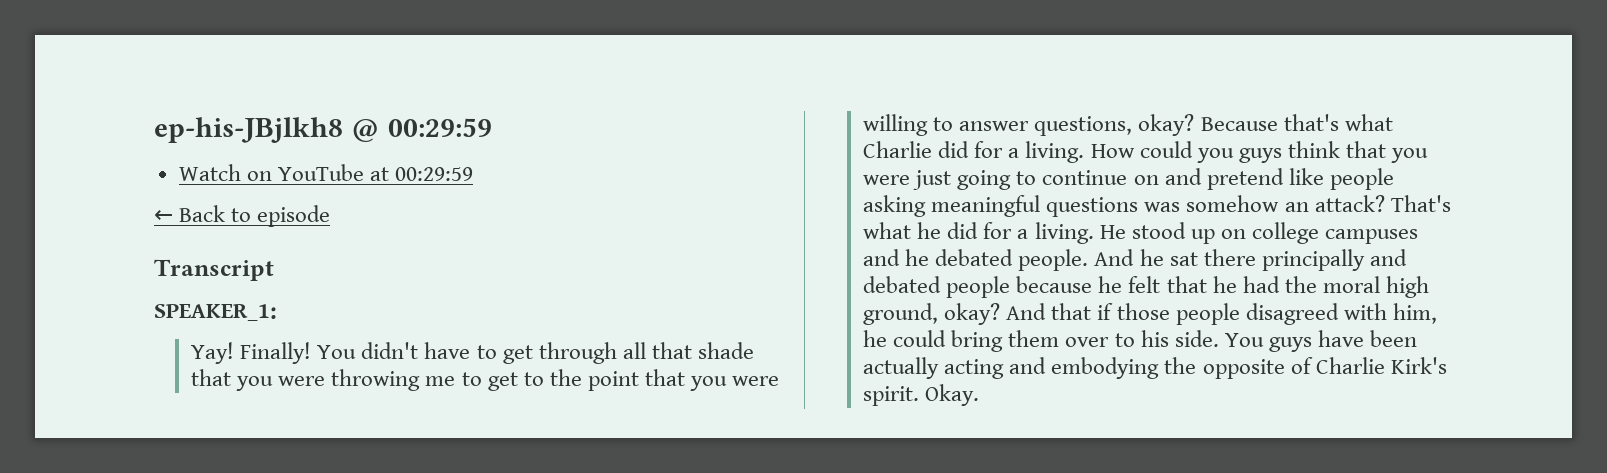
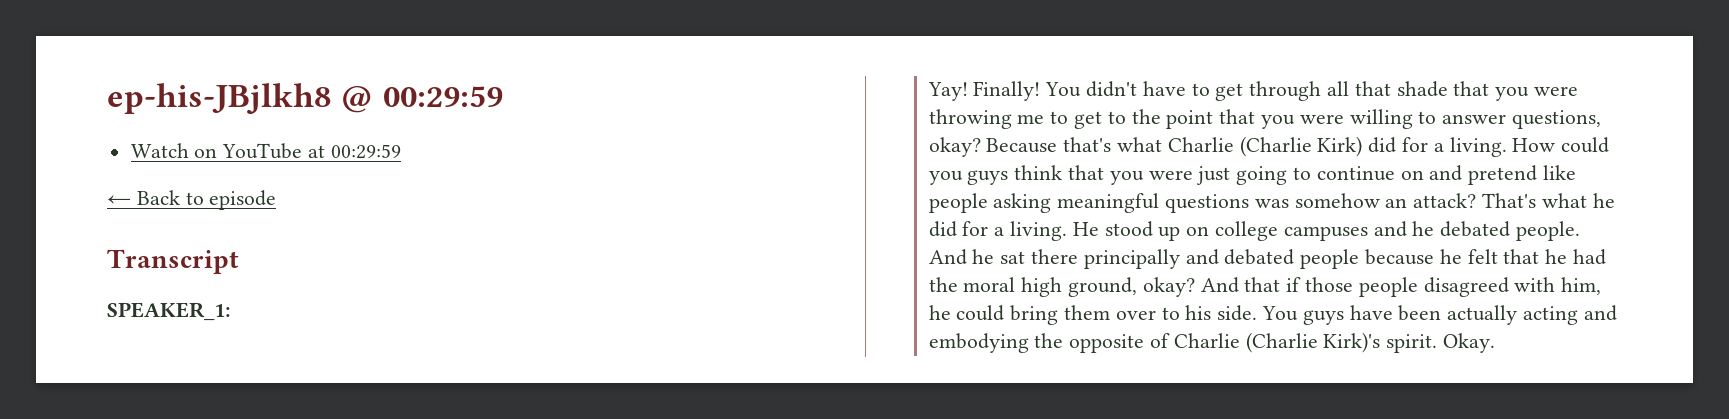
(933, 149) none -> [1239,136,1363,157] (Charlie Kirk)
[1390,357,1447,374] Kirk's -> [1245,332,1381,353] (Charlie Kirk)'s

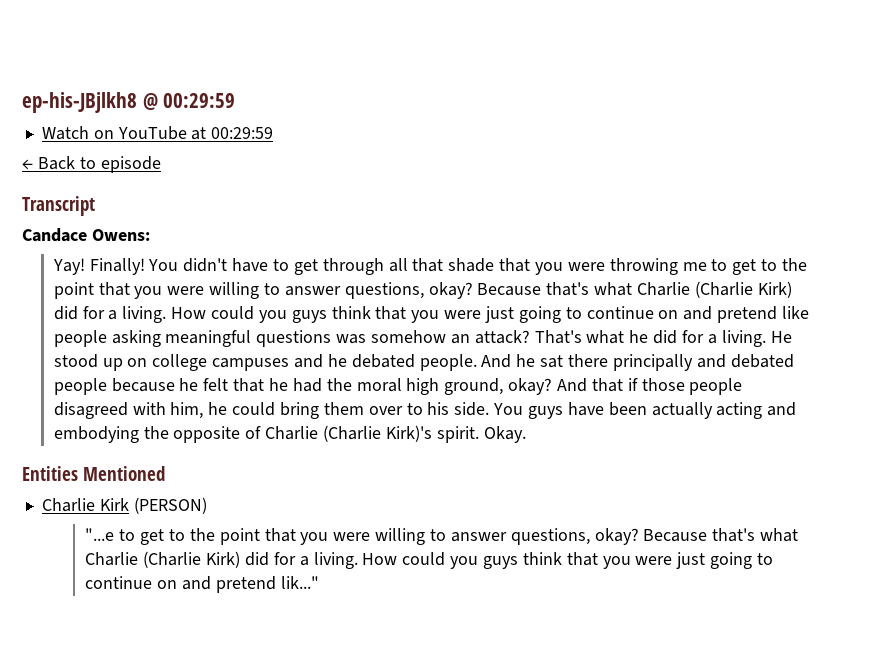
[107,302,231,321] SPEAKER_1: -> [22,228,150,242] Candace Owens:
(1496, 343) none -> [22,466,165,481] [41,497,207,514] [85,528,799,545] [85,551,773,569] [85,576,319,593] // Entities Mentioned // Charlie Kirk (PERSON) // "...e to get to the point that you were willing to answer questions, okay? Because that's what Charlie (Charlie Kirk) did for a living. How could you guys think that you were just going to continue on and pretend lik..."

